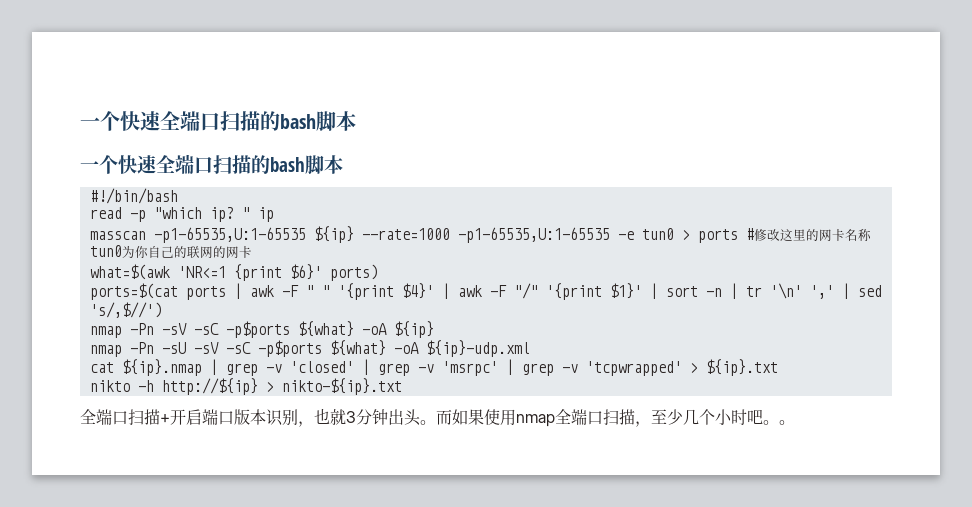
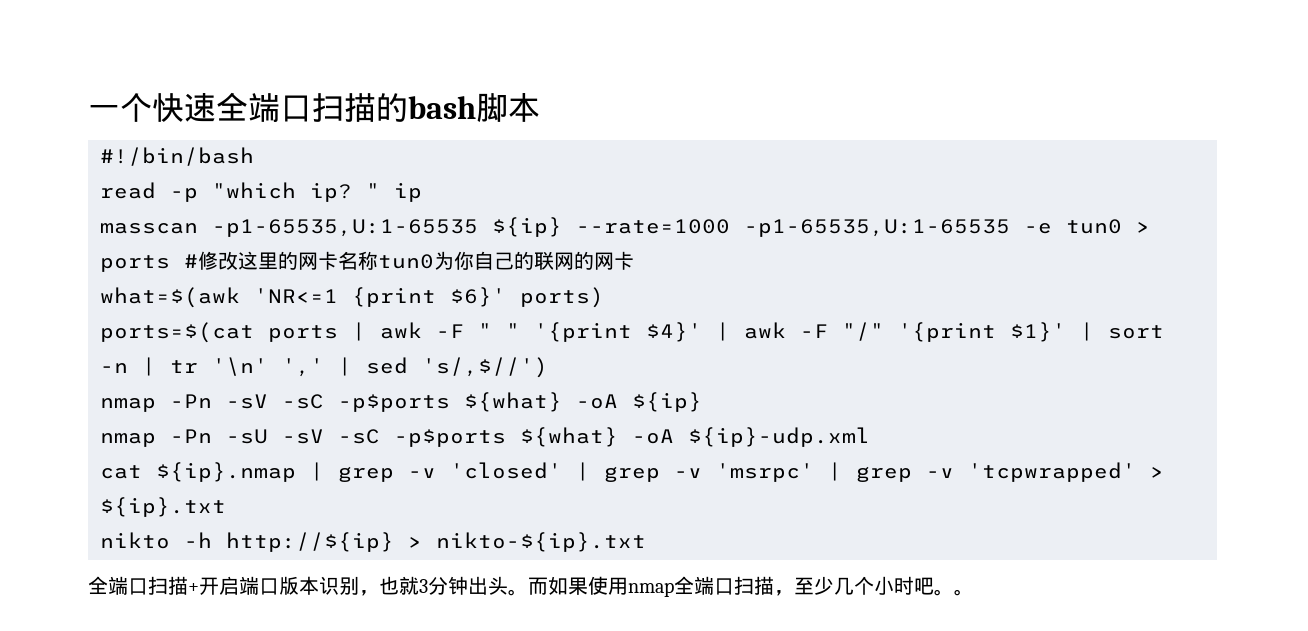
[80,111,356,131] [80,154,343,174] 一个快速全端口扫描的bash脚本 // 一个快速全端口扫描的bash脚本 -> [88,92,540,122] 一个快速全端口扫描的bash脚本

